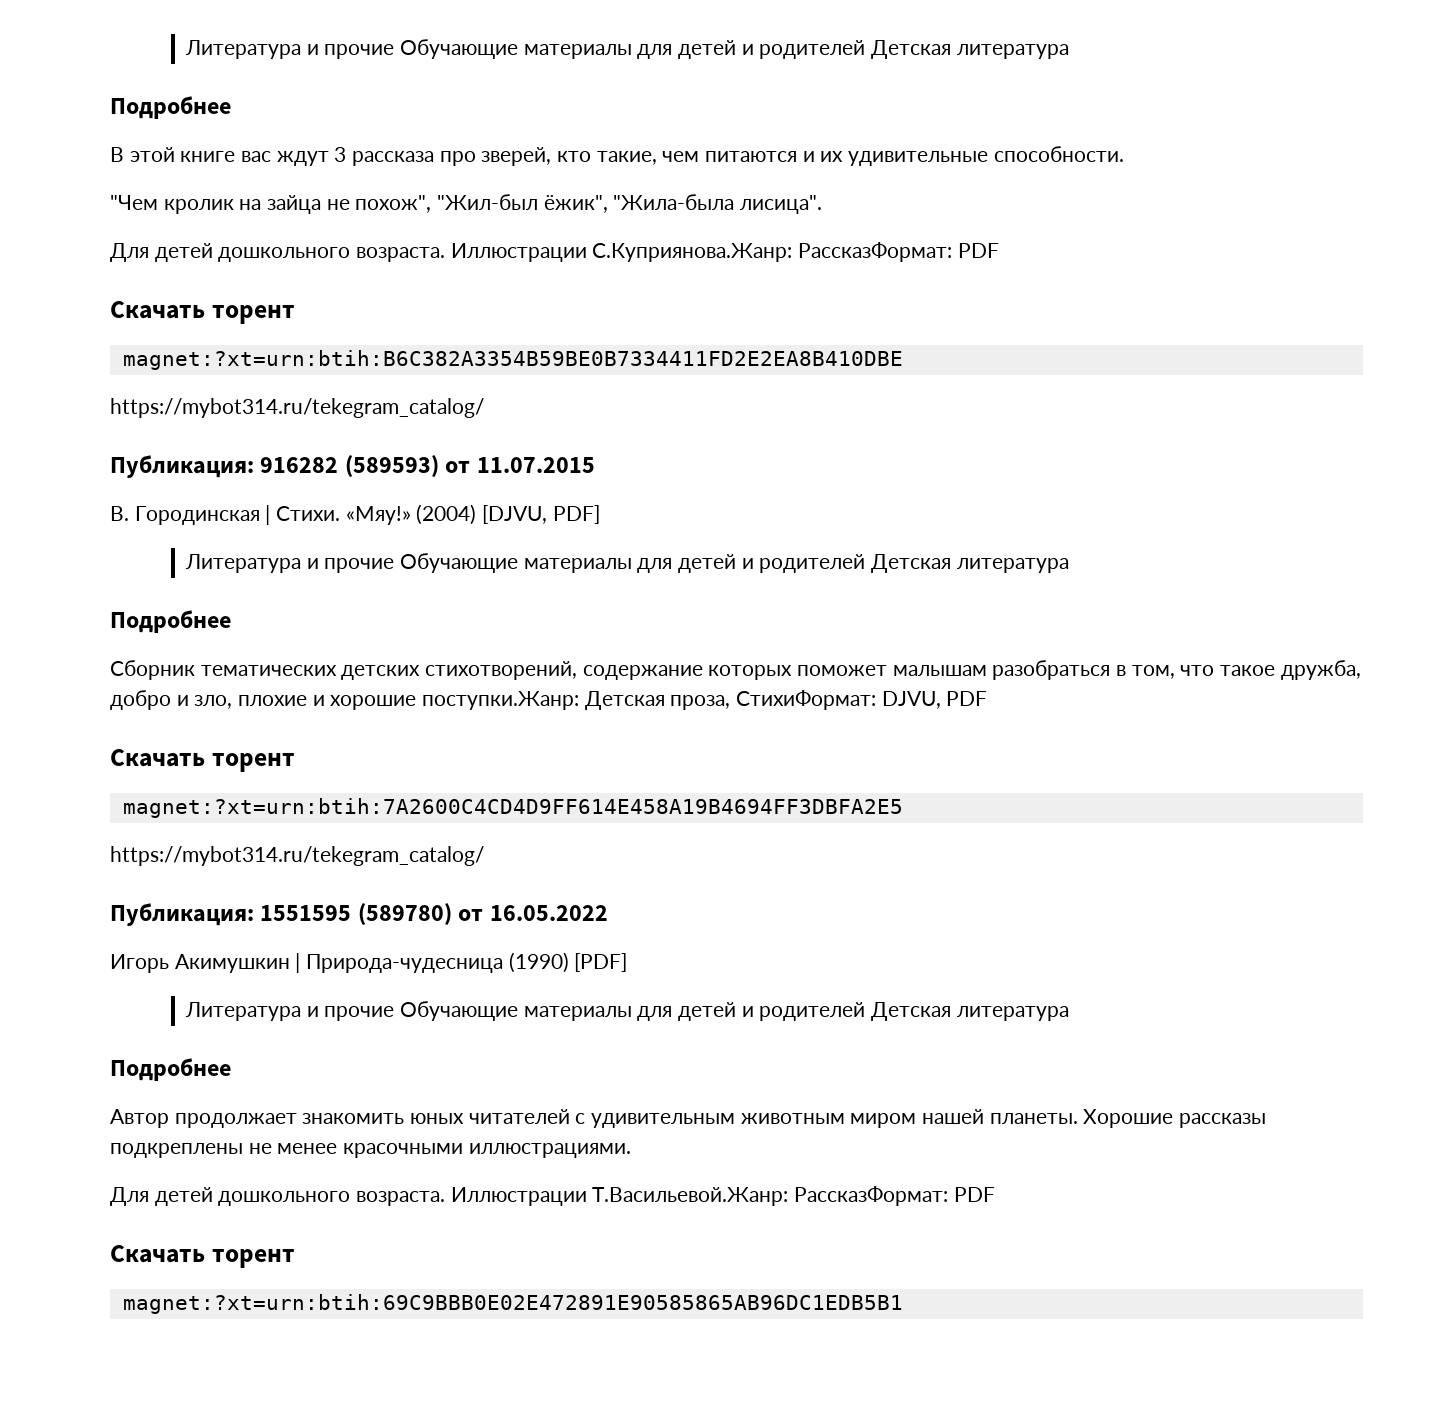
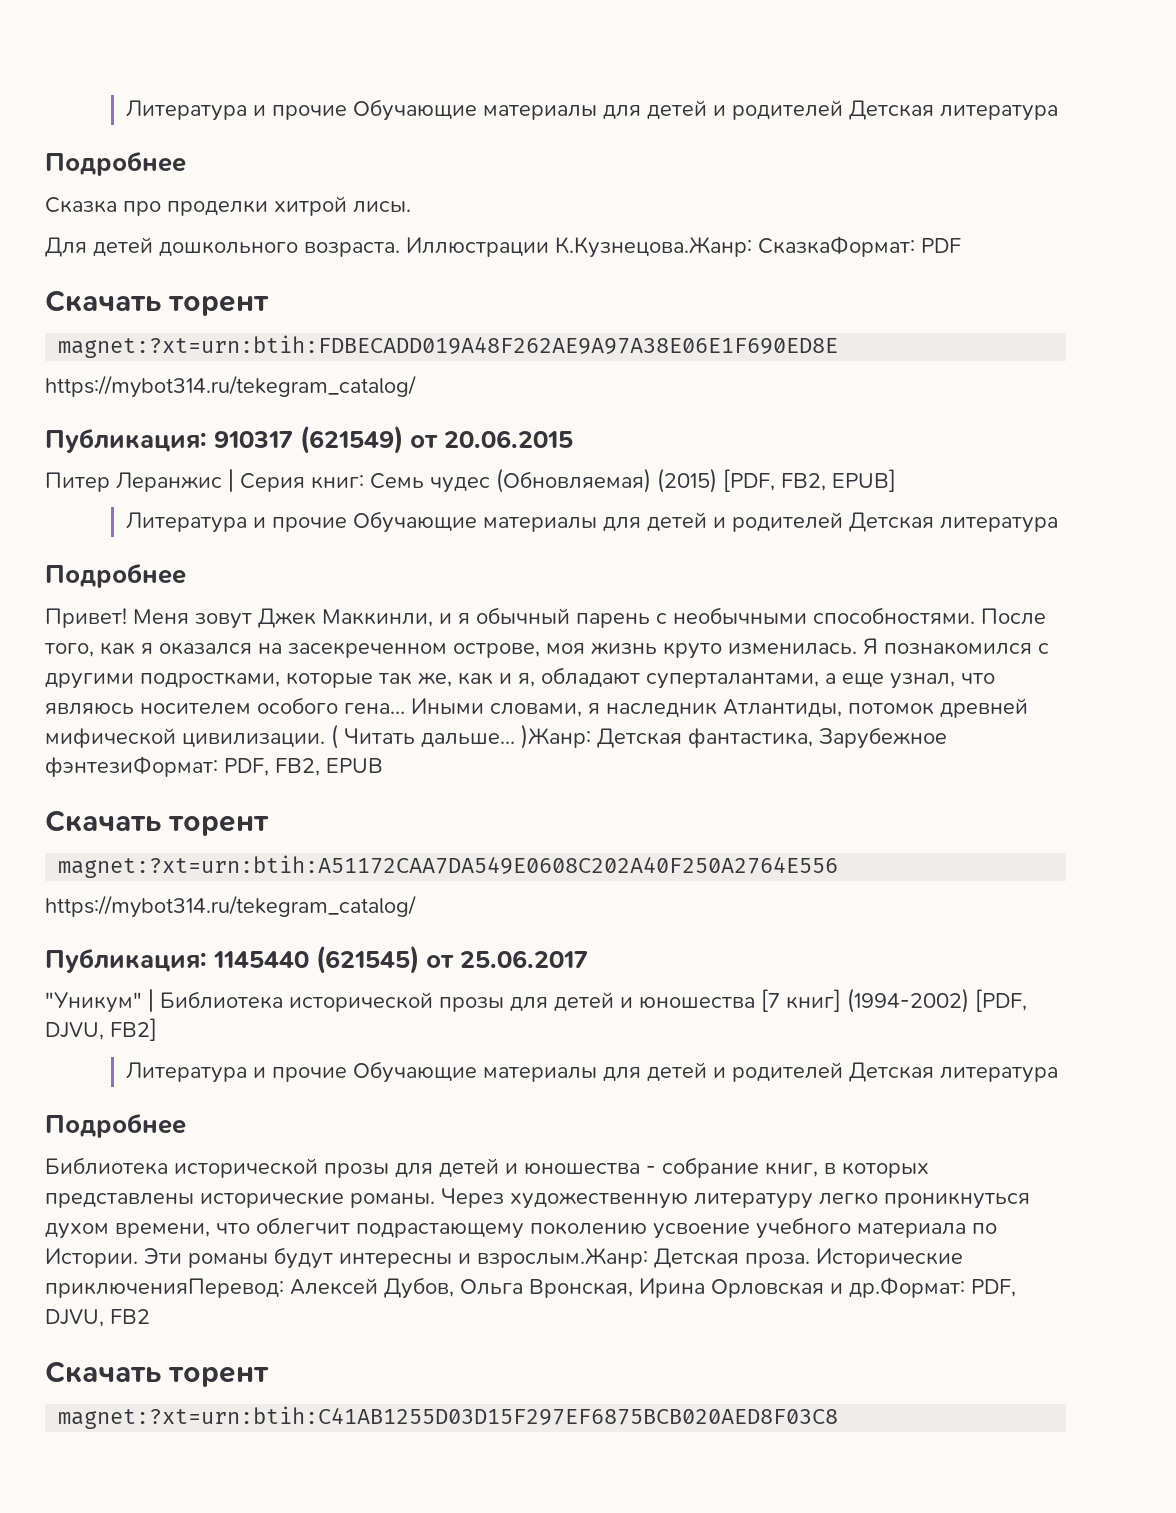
[110,146,1124,166] [110,194,823,214] [110,242,999,262] [110,301,295,324] [122,350,903,370] [110,398,484,418] [110,455,595,478] [110,504,600,525] В этой книге вас ждут 3 рассказа про зверей, кто такие, чем питаются и их удивительные способности. // "Чем кролик на зайца не похож", "Жил-был ёжик", "Жила-была лисица". // Для детей дошкольного возраста. Иллюстрации С.Куприянова.Жанр: РассказФормат: PDF // Скачать торент // magnet:?xt=urn:btih:B6C382A3354B59BE0B7334411FD2E2EA8B410DBE // https://mybot314.ru/tekegram_catalog/ // Публикация: 916282 (589593) от 11.07.2015 // В. Городинская | Стихи. «Мяу!» (2004) [DJVU, PDF] -> [45,196,411,216] [45,236,961,258] [45,290,269,316] [58,335,839,358] [45,375,416,398] [45,425,573,454] [45,468,896,493] Сказка про проделки хитрой лисы. // Для детей дошкольного возраста. Иллюстрации К.Кузнецова.Жанр: СказкаФормат: PDF // Скачать торент // magnet:?xt=urn:btih:FDBECADD019A48F262AE9A97A38E06E1F690ED8E // https://mybot314.ru/tekegram_catalog/ // Публикация: 910317 (621549) от 20.06.2015 // Питер Леранжис | Серия книг: Семь чудес (Обновляемая) (2015) [PDF, FB2, EPUB]
[110,660,1361,680] [110,690,988,710] [110,749,295,772] [122,798,903,818] [110,846,484,866] [110,903,608,926] [110,952,628,973] Сборник тематических детских стихотворений, содержание которых поможет малышам разобраться в том, что такое дружба, добро и зло, плохие и хорошие поступки.Жанр: Детская проза, СтихиФормат: DJVU, PDF // Скачать торент // magnet:?xt=urn:btih:7A2600C4CD4D9FF614E458A19B4694FF3DBFA2E5 // https://mybot314.ru/tekegram_catalog/ // Публикация: 1551595 (589780) от 16.05.2022 // Игорь Акимушкин | Природа-чудесница (1990) [PDF] -> [45,607,1046,629] [44,638,1049,659] [45,667,995,689] [45,697,1028,718] [45,724,947,749] [45,756,383,777] [45,810,269,836] [58,855,839,878] [45,895,416,918] [45,945,588,974] [45,988,1027,1013] [45,1018,157,1041] Привет! Меня зовут Джек Маккинли, и я обычный парень с необычными способностями. После того, как я оказался на засекреченном острове, моя жизнь круто изменилась. Я познакомился с другими подростками, которые так же, как и я, обладают суперталантами, а еще узнал, что являюсь носителем особого гена… Иными словами, я наследник Атлантиды, потомок древней мифической цивилизации. ( Читать дальше... )Жанр: Детская фантастика, Зарубежное фэнтезиФормат: PDF, FB2, EPUB // Скачать торент // magnet:?xt=urn:btih:A51172CAA7DA549E0608C202A40F250A2764E556 // https://mybot314.ru/tekegram_catalog/ // Публикация: 1145440 (621545) от 25.06.2017 // "Уникум" | Библиотека исторической прозы для детей и юношества [7 книг] (1994-2002) [PDF, DJVU, FB2]
[110,1109,1267,1128] [110,1143,631,1158] [110,1186,995,1206] [110,1245,295,1268] [122,1294,903,1314] Автор продолжает знакомить юных читателей с удивительным животным миром нашей планеты. Хорошие рассказы подкреплены не менее красочными иллюстрациями. // Для детей дошкольного возраста. Иллюстрации Т.Васильевой.Жанр: РассказФормат: PDF // Скачать торент // magnet:?xt=urn:btih:69C9BBB0E02E472891E90585865AB96DC1EDB5B1 -> [45,1157,929,1178] [45,1188,1030,1209] [45,1217,997,1239] [45,1247,963,1269] [45,1277,1016,1299] [45,1309,150,1327] [45,1361,269,1387] [58,1406,839,1429] Библиотека исторической прозы для детей и юношества - собрание книг, в которых представлены исторические романы. Через художественную литературу легко проникнуться духом времени, что облегчит подрастающему поколению усвоение учебного материала по Истории. Эти романы будут интересны и взрослым.Жанр: Детская проза. Исторические приключенияПеревод: Алексей Дубов, Ольга Вронская, Ирина Орловская и др.Формат: PDF, DJVU, FB2 // Скачать торент // magnet:?xt=urn:btih:C41AB1255D03D15F297EF6875BCB020AED8F03C8

